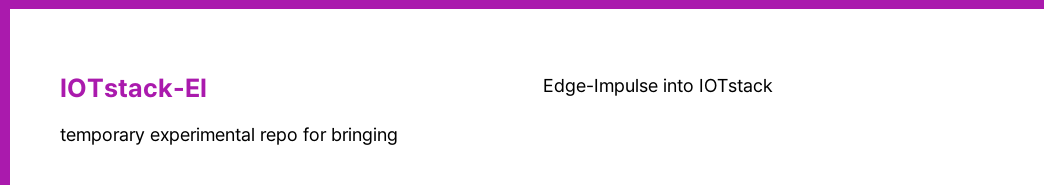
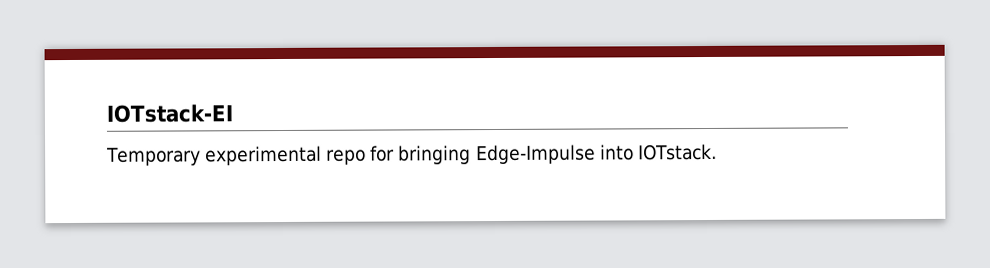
[60,128,145,145] temporary -> [106,147,201,166] Temporary
[699,78,773,93] IOTstack -> [637,143,717,161] IOTstack.

